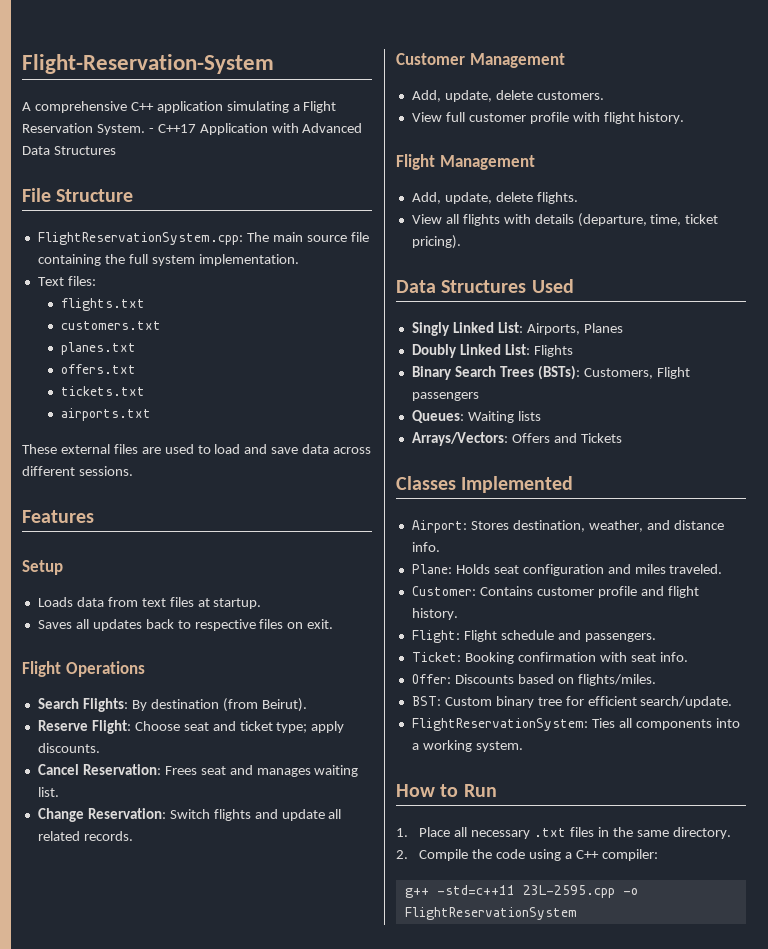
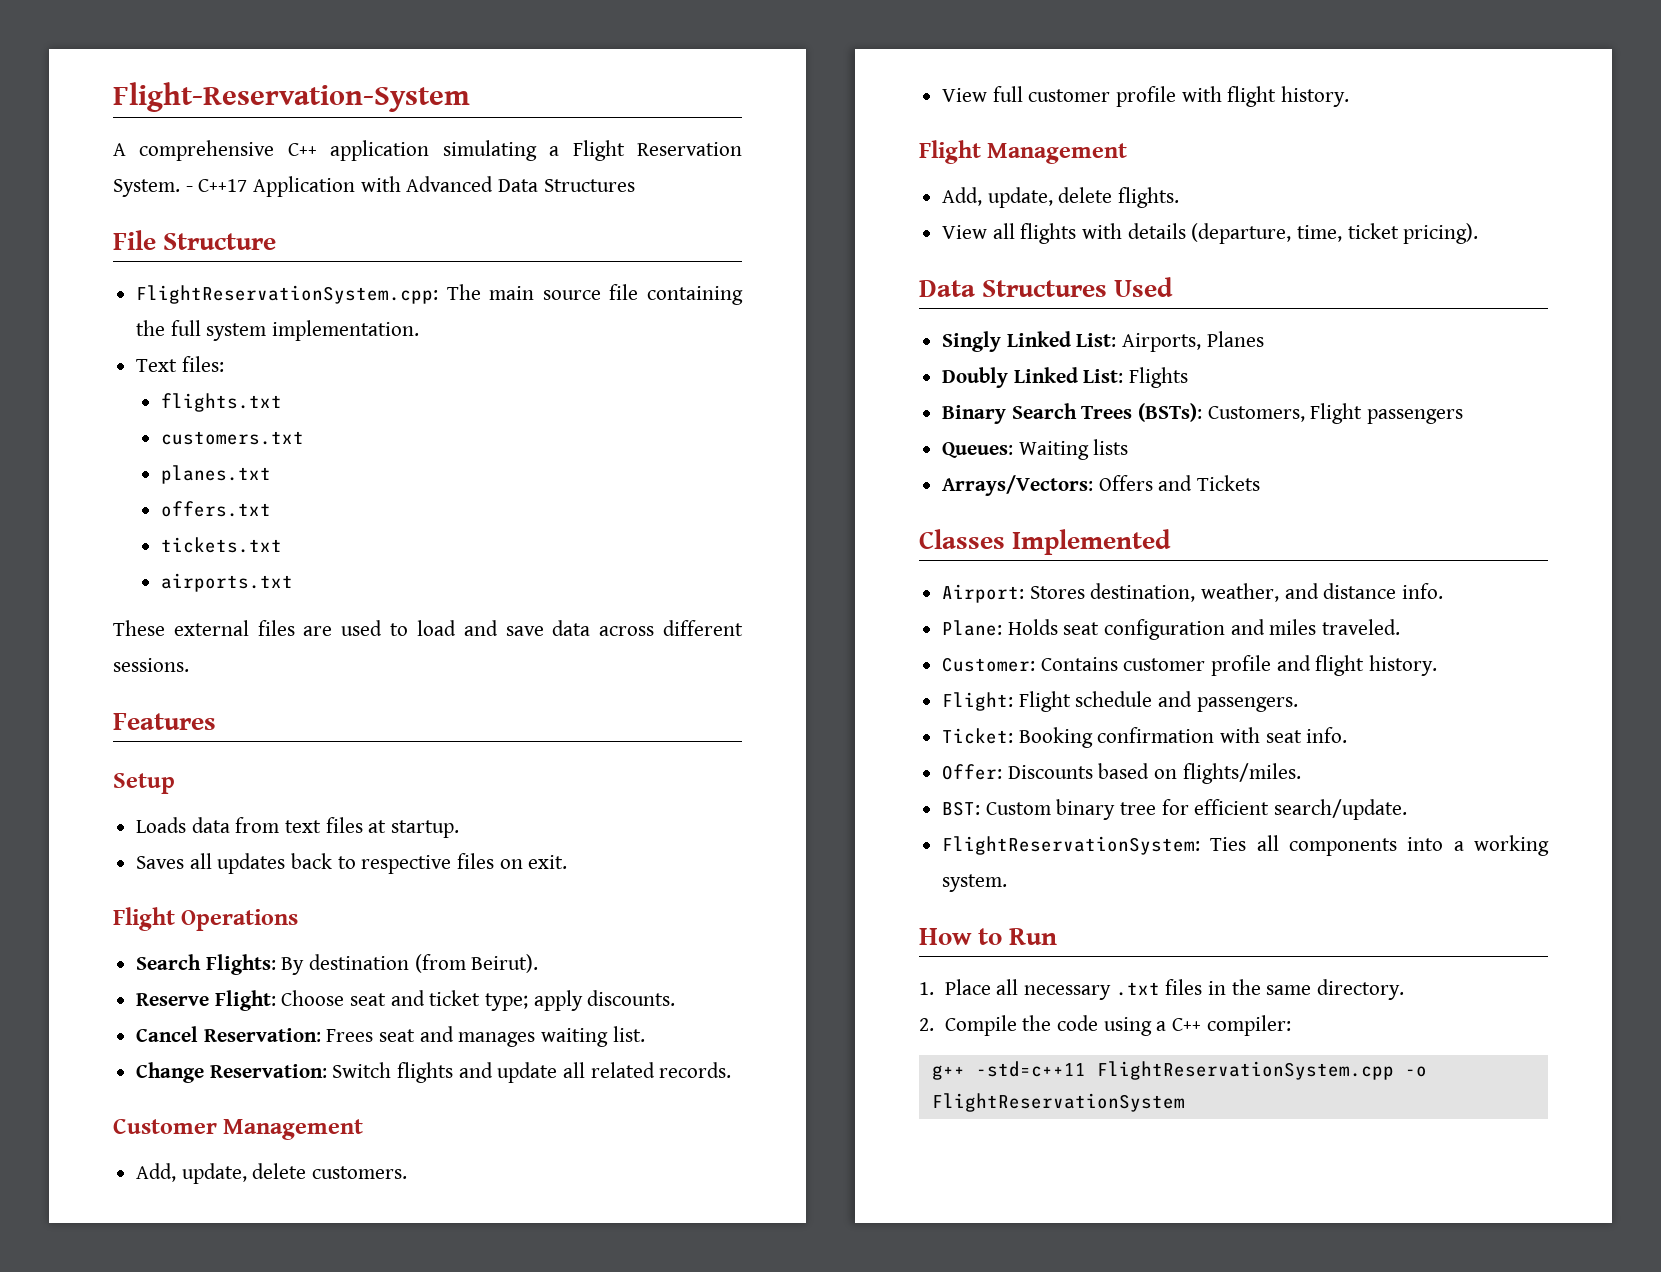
[522,885,615,898] 23L-2595.cpp -> [1096,1061,1394,1080] FlightReservationSystem.cpp

